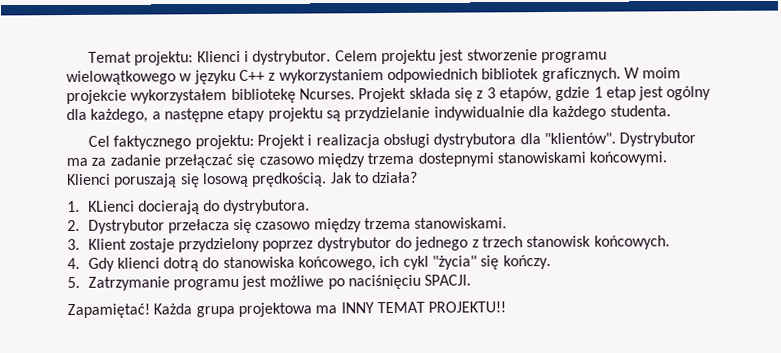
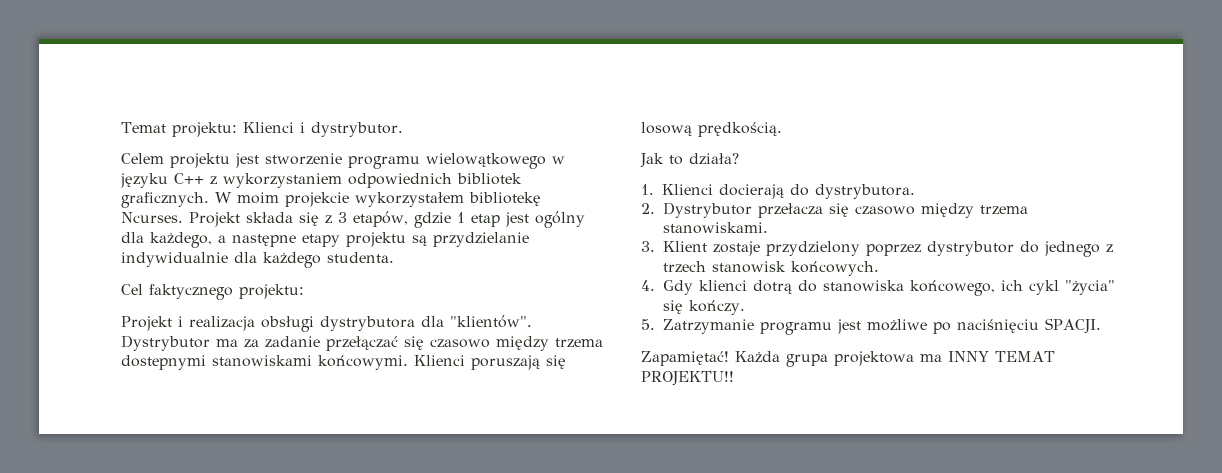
(332, 57) none -> (403, 129) //
(254, 142) none -> (304, 291) //
(328, 179) none -> (782, 129) //
[87,200,135,212] KLienci -> [662,184,713,195] Klienci

